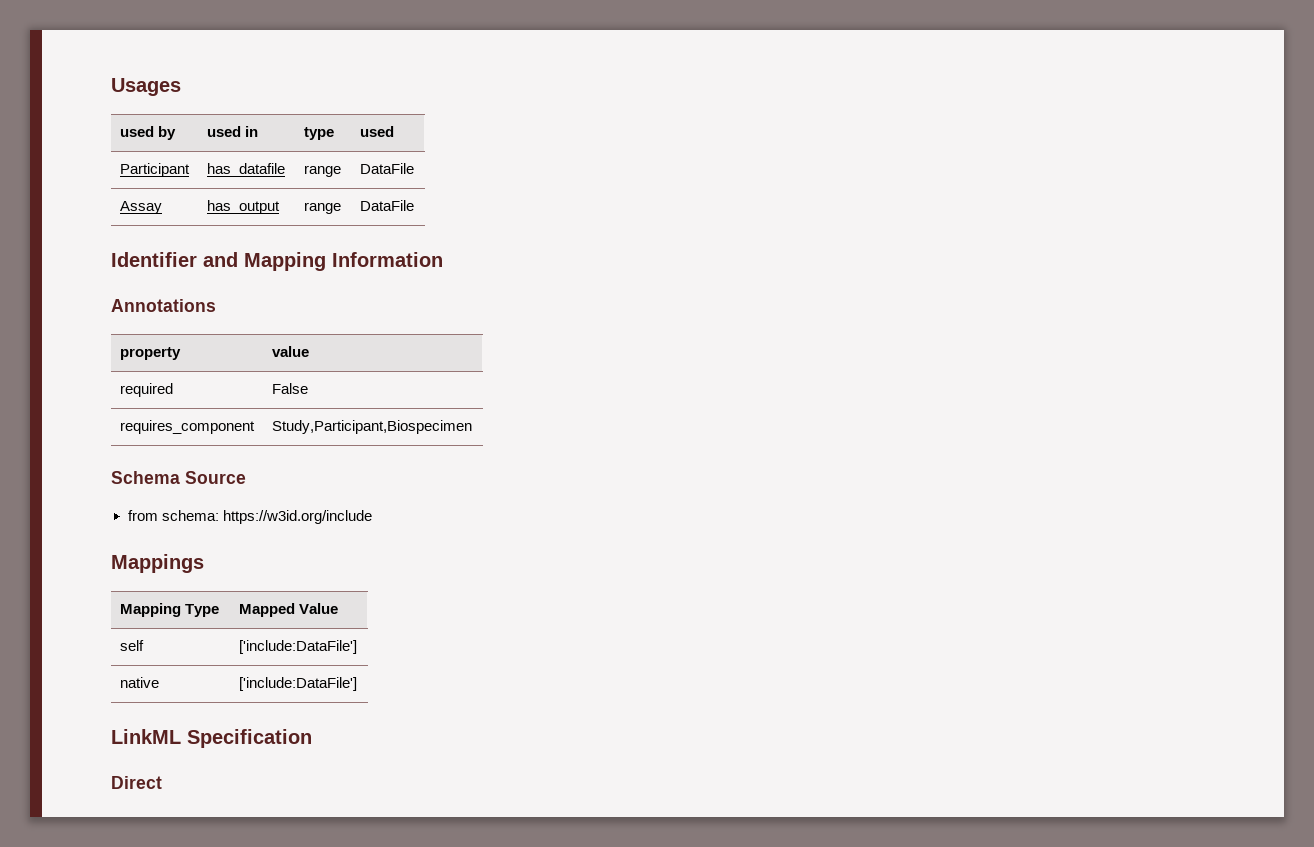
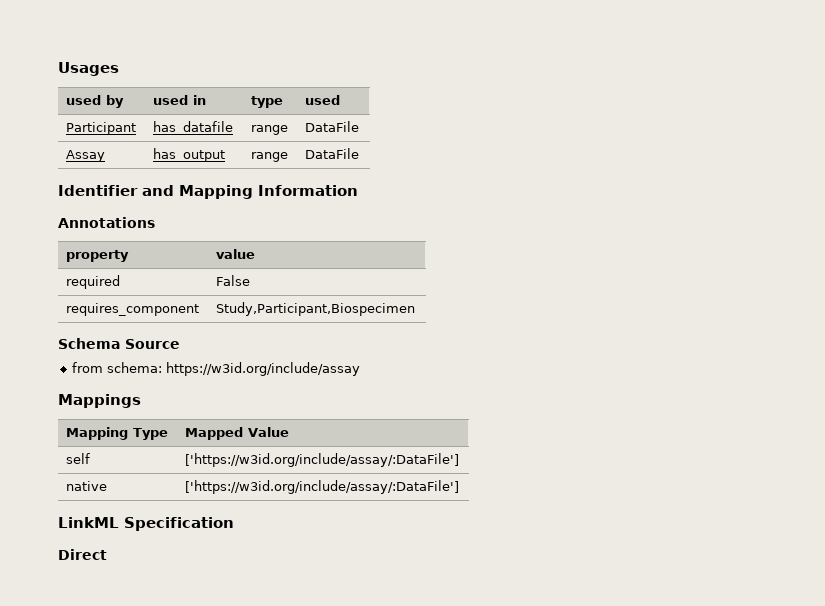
[222,510,372,524] https://w3id.org/include -> [166,362,361,376] https://w3id.org/include/assay
[238,640,357,654] ['include:DataFile'] -> [185,453,460,467] ['https://w3id.org/include/assay/:DataFile']
[238,677,357,691] ['include:DataFile'] -> [185,480,460,494] ['https://w3id.org/include/assay/:DataFile']

